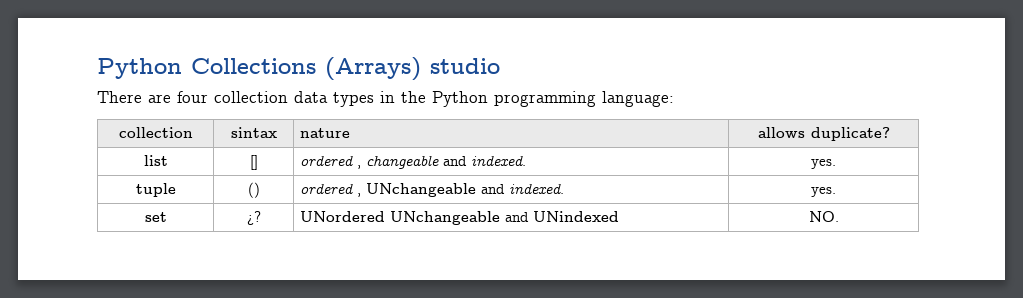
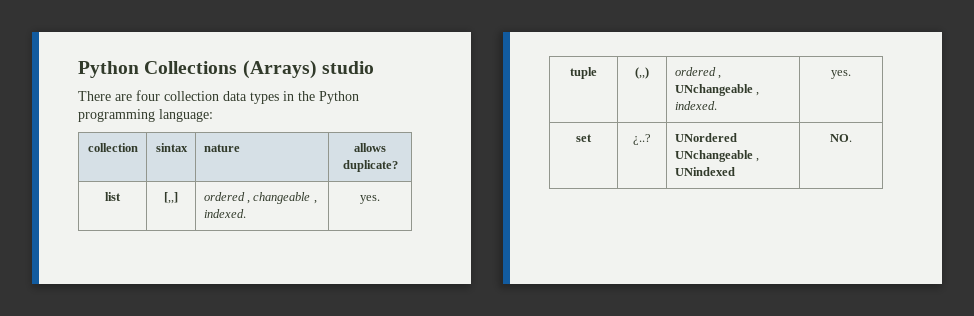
[249,155,258,170] [] -> [164,192,178,204] [,,]
[443,156,468,166] and -> [313,200,317,204] ,
[247,182,260,198] () -> [635,67,649,79] (,,)
[481,184,506,194] and -> [755,92,759,96] ,
[246,211,261,225] ¿? -> [633,134,651,145] ¿..?
[505,212,530,222] and -> [755,158,759,162] ,

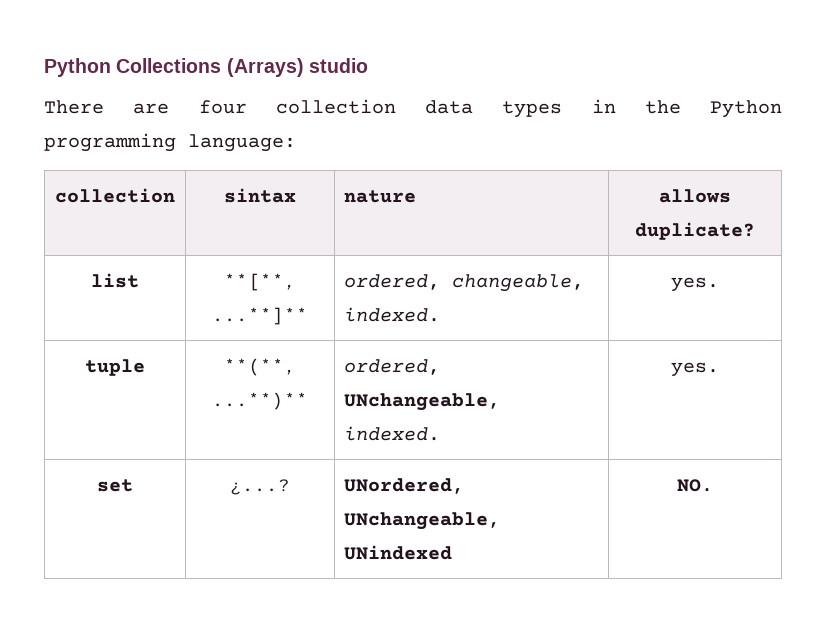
[164,192,178,204] [203,192,317,204] [203,209,246,218] [360,195,380,204] [570,67,597,79] [635,67,649,79] [674,67,721,79] [674,84,759,96] [,,] | ordered , changeable , indexed. | yes. // tuple | (,,) | ordered , UNchangeable , -> [224,273,296,291] [212,307,308,325] [344,274,585,292] [344,307,441,322] [671,277,719,292] [85,359,145,376] [224,358,296,376] [212,392,308,410] [344,359,441,375] [344,393,501,411] **[**, ...**]** | ordered, changeable, indexed. | yes. // tuple | **(**, ...**)** | ordered, UNchangeable,
[633,134,651,145] [674,133,737,142] [674,150,759,162] ¿..? | UNordered UNchangeable , -> [230,479,290,495] [344,478,465,494] [344,512,501,530] ¿...? | UNordered, UNchangeable,

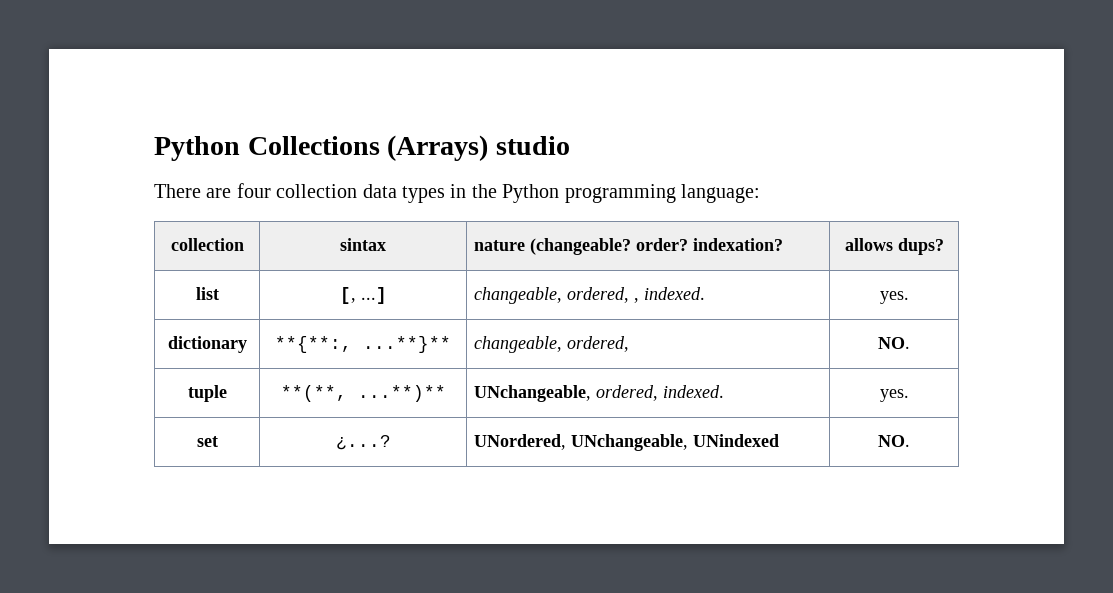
(417, 196) none -> [530,238,784,255] (changeable? order? indexation?
[635,222,755,240] duplicate? -> [897,238,944,255] dups?
[224,273,296,291] [212,307,308,325] [344,274,585,292] [344,307,441,322] [671,277,719,292] **[**, ...**]** | ordered, changeable, indexed. | yes. -> [339,287,387,304] [474,287,706,304] [879,291,909,304] [167,336,247,353] [275,336,451,353] [474,336,630,353] [878,337,910,349] [, ...] | changeable, ordered, , indexed. | yes. // dictionary | **{**:, ...**}** | changeable, ordered, | NO.
[344,359,441,375] [344,393,501,411] ordered, UNchangeable, -> [474,385,659,402] UNchangeable, ordered,

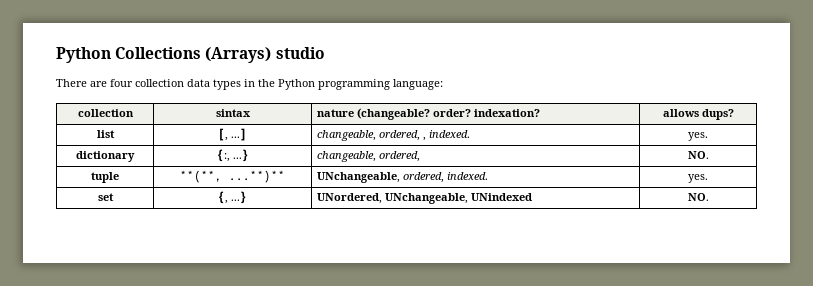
[275,336,451,353] **{**:, ...**}** -> [216,149,249,162] {:, ...}
[335,435,391,450] ¿...? -> [218,191,247,204] {, ...}

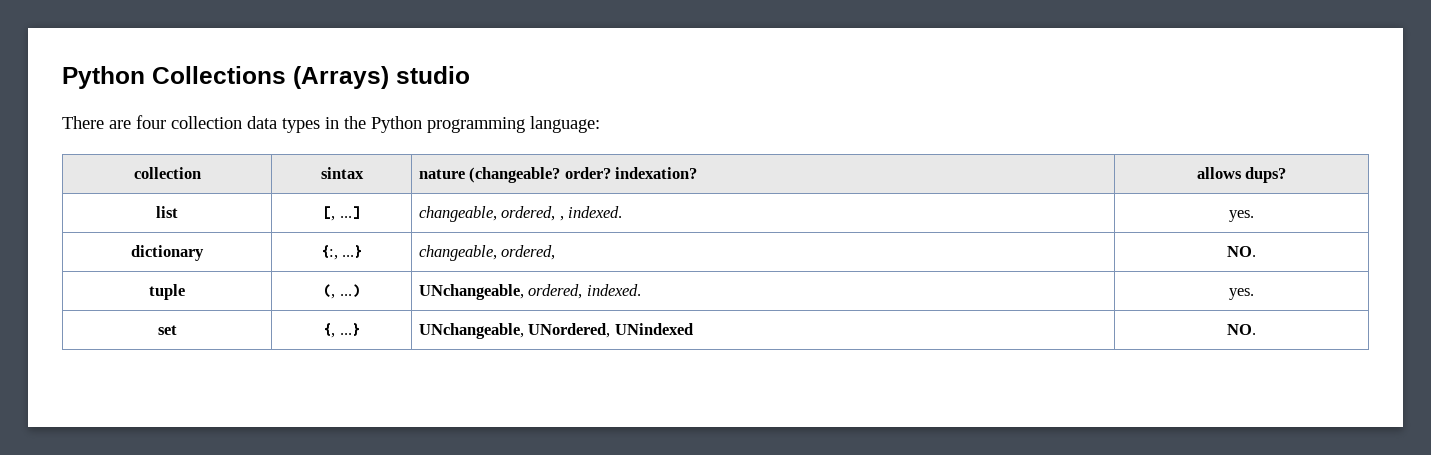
[180,170,285,183] **(**, ...**)** -> [323,284,360,299] (, ...)
[316,193,468,204] UNordered, UNchangeable, -> [418,323,611,339] UNchangeable, UNordered,

